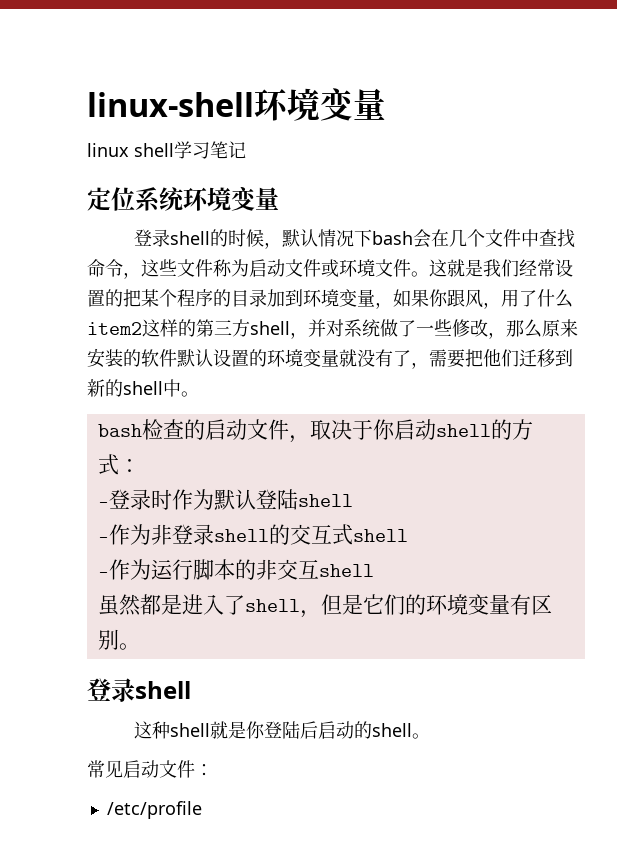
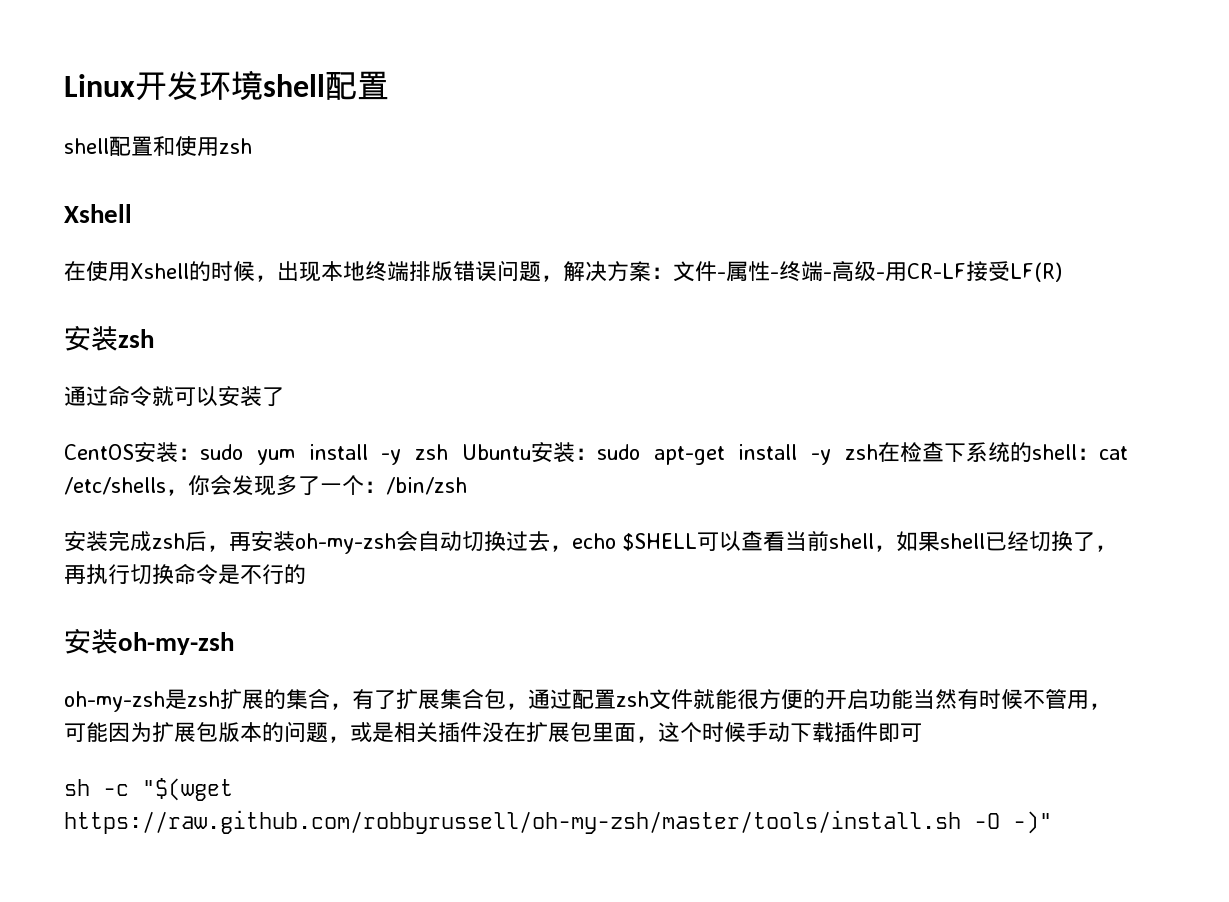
[87,88,386,121] [87,141,246,159] [87,186,279,212] [133,229,575,249] [87,259,573,279] [87,289,573,309] [87,319,578,339] [87,348,573,369] [87,379,199,397] [97,419,533,443] [97,454,140,475] [97,489,353,510] [97,524,408,545] [97,559,374,580] [97,594,552,618] [97,629,140,650] [87,678,191,702] [133,721,430,739] [87,760,213,778] [106,801,202,819] linux-shell环境变量 // linux shell学习笔记 // 定位系统环境变量 // 登录shell的时候，默认情况下bash会在几个文件中查找命令，这些文件称为启动文件或环境文件。这就是我们经常设置的把某个程序的目录加到环境变量，如果你跟风，用了什么item2这样的第三方shell，并对系统做了一些修改，那么原来安装的软件默认设置的环境变量就没有了，需要把他们迁移到新的shell中。 // bash检查的启动文件，取决于你启动shell的方式： // -登录时作为默认登陆shell // -作为非登录shell的交互式shell // -作为运行脚本的非交互shell // 虽然都是进入了shell，但是它们的环境变量有区别。 // 登录shell // 这种shell就是你登陆后启动的shell。 // 常见启动文件： // /etc/profile -> [64,70,389,101] [64,136,252,156] [64,204,132,223] [64,260,1062,282] [64,325,154,351] [64,385,284,407] [64,442,1129,465] [64,475,467,496] [64,530,1117,554] [64,563,306,585] [64,628,234,655] [64,688,1111,712] [64,721,922,743] [64,778,233,801] [64,810,1052,834] Linux开发环境shell配置 // shell配置和使用zsh // Xshell // 在使用Xshell的时候，出现本地终端排版错误问题，解决方案：文件-属性-终端-高级-用CR-LF接受LF(R) // 安装zsh // 通过命令就可以安装了 // CentOS安装：sudo yum install -y zsh Ubuntu安装：sudo apt-get install -y zsh在检查下系统的shell：cat /etc/shells，你会发现多了一个：/bin/zsh // 安装完成zsh后，再安装oh-my-zsh会自动切换过去，echo $SHELL可以查看当前shell，如果shell已经切换了，再执行切换命令是不行的 // 安装oh-my-zsh // oh-my-zsh是zsh扩展的集合，有了扩展集合包，通过配置zsh文件就能很方便的开启功能当然有时候不管用，可能因为扩展包版本的问题，或是相关插件没在扩展包里面，这个时候手动下载插件即可 // sh -c "$(wget https://raw.github.com/robbyrussell/oh-my-zsh/master/tools/install.sh -O -)"

